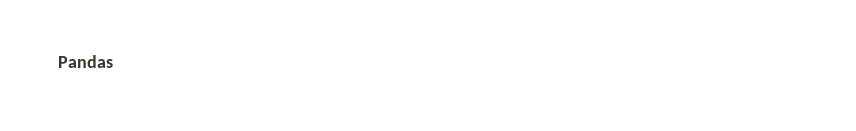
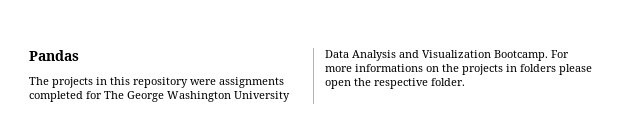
(113, 61) none -> [29,77,284,88] [29,91,290,102] [325,50,569,61] [325,64,592,75] [325,78,465,89] // The projects in this repository were assignments completed for The George Washington University Data Analysis and Visualization Bootcamp. For more informations on the projects in folders please open the respective folder.

